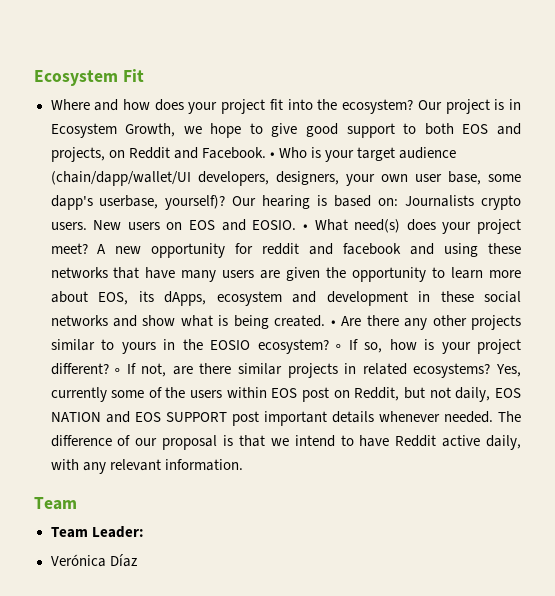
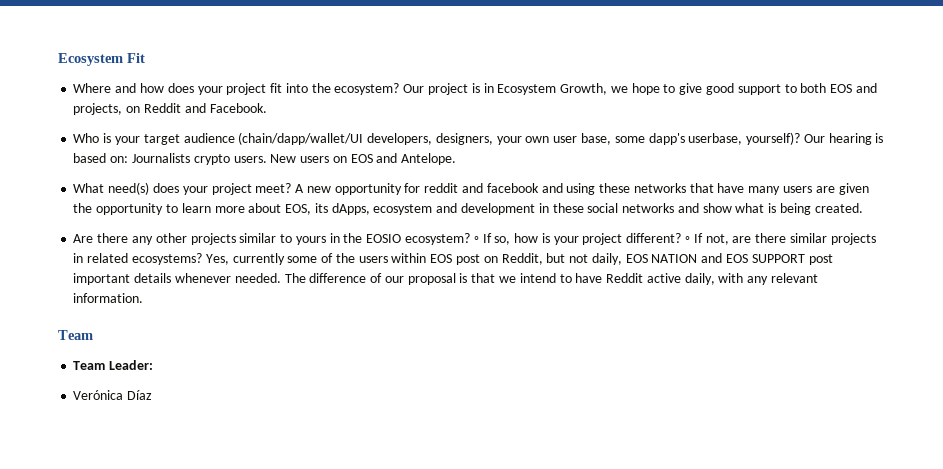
[269,152,275,158] • -> (267, 108) //
[252,220,308,230] EOSIO. • -> [401,153,457,165] Antelope. //
[330,320,336,326] • -> (863, 208) //

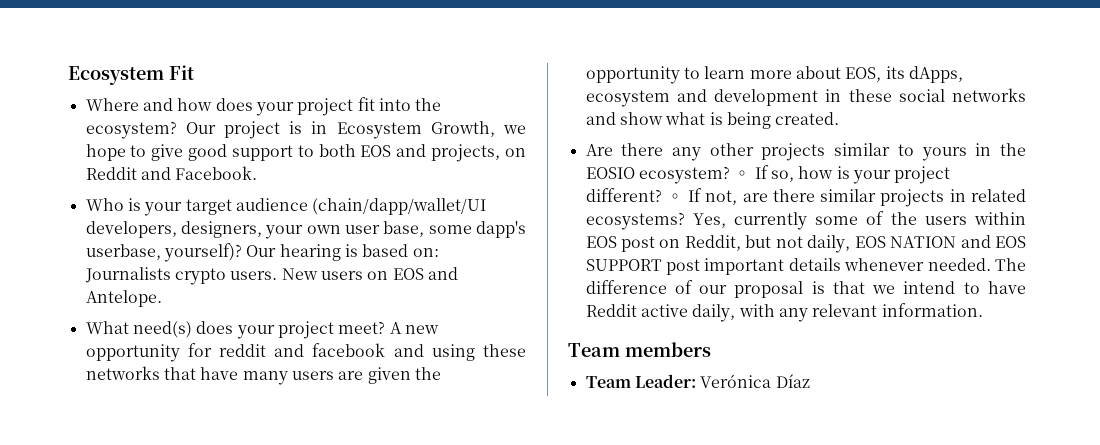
(93, 335) none -> [625,342,711,357] members
(154, 365) // -> (696, 381) none

